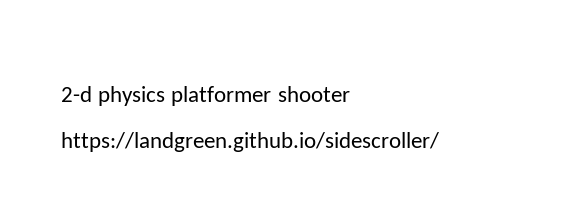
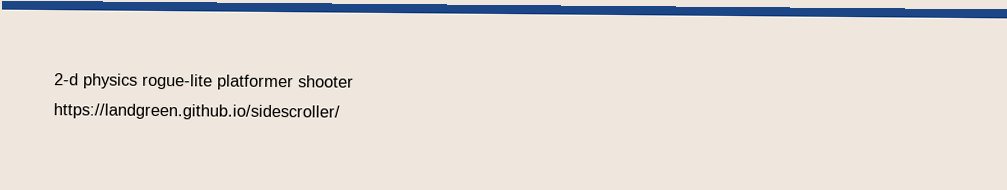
(166, 96) none -> [142,73,213,90] rogue-lite

